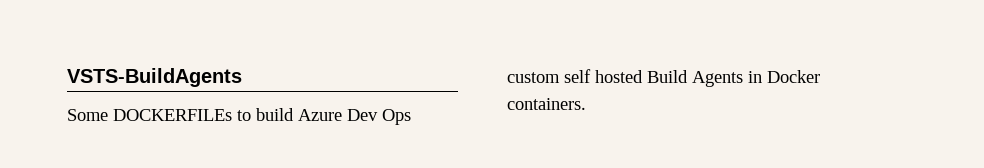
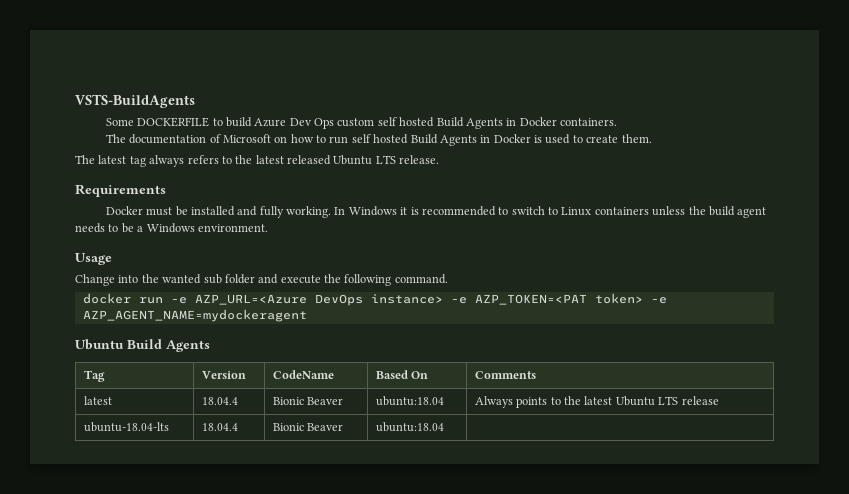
[113,109,232,121] DOCKERFILEs -> [137,117,210,127] DOCKERFILE
(586, 104) none -> [105,134,652,146] [75,155,440,167] [75,184,166,197] [105,206,767,218] [75,223,268,233] [75,253,112,265] [75,274,448,286] [82,293,667,306] [82,309,307,322] [75,339,210,352] [83,370,105,382] [201,371,246,379] [272,370,334,379] [375,370,429,379] [474,371,536,379] [83,396,112,405] [201,397,238,405] [272,397,344,405] [375,396,444,406] [474,396,719,408] [83,422,169,432] [201,423,238,431] [272,423,344,431] [375,422,444,432] // The documentation of Microsoft on how to run self hosted Build Agents in Docker is used to create them. // The latest tag always refers to the latest released Ubuntu LTS release. // Requirements // Docker must be installed and fully working. In Windows it is recommended to switch to Linux containers unless the build agent needs to be a Windows environment. // Usage // Change into the wanted sub folder and execute the following command. // docker run -e AZP_URL=<Azure DevOps instance> -e AZP_TOKEN=<PAT token> -e AZP_AGENT_NAME=mydockeragent // Ubuntu Build Agents // Tag | Version | CodeName | Based On | Comments // latest | 18.04.4 | Bionic Beaver | ubuntu:18.04 | Always points to the latest Ubuntu LTS release // ubuntu-18.04-lts | 18.04.4 | Bionic Beaver | ubuntu:18.04 |

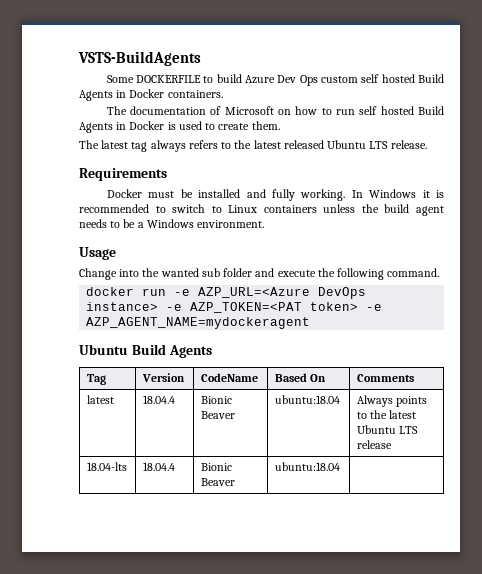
[83,422,169,432] ubuntu-18.04-lts -> [86,462,127,471] 18.04-lts

